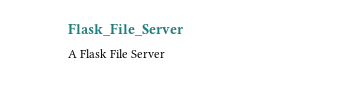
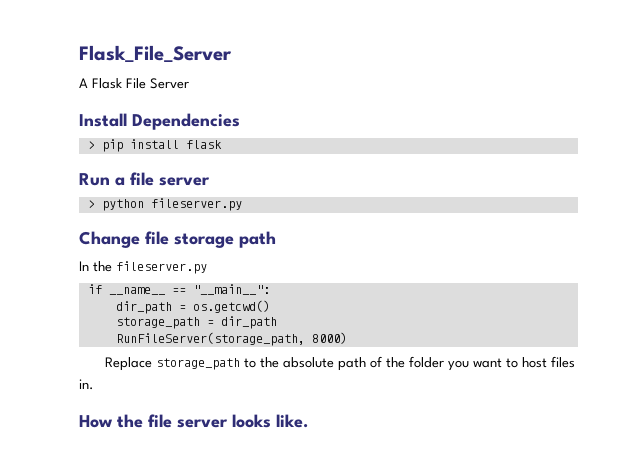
(166, 54) none -> [79,113,240,130] [87,139,222,152] [79,172,210,186] [87,198,242,211] [79,231,276,248] [79,261,207,274] [87,284,270,295] [115,300,270,314] [115,316,277,329] [115,332,347,346] [105,356,576,371] [79,379,94,390] [79,414,308,428] // Install Dependencies // > pip install flask // Run a file server // > python fileserver.py // Change file storage path // In the fileserver.py // if __name__ == "__main__": // dir_path = os.getcwd() // storage_path = dir_path // RunFileServer(storage_path, 8000) // Replace storage_path to the absolute path of the folder you want to host files in. // How the file server looks like.

